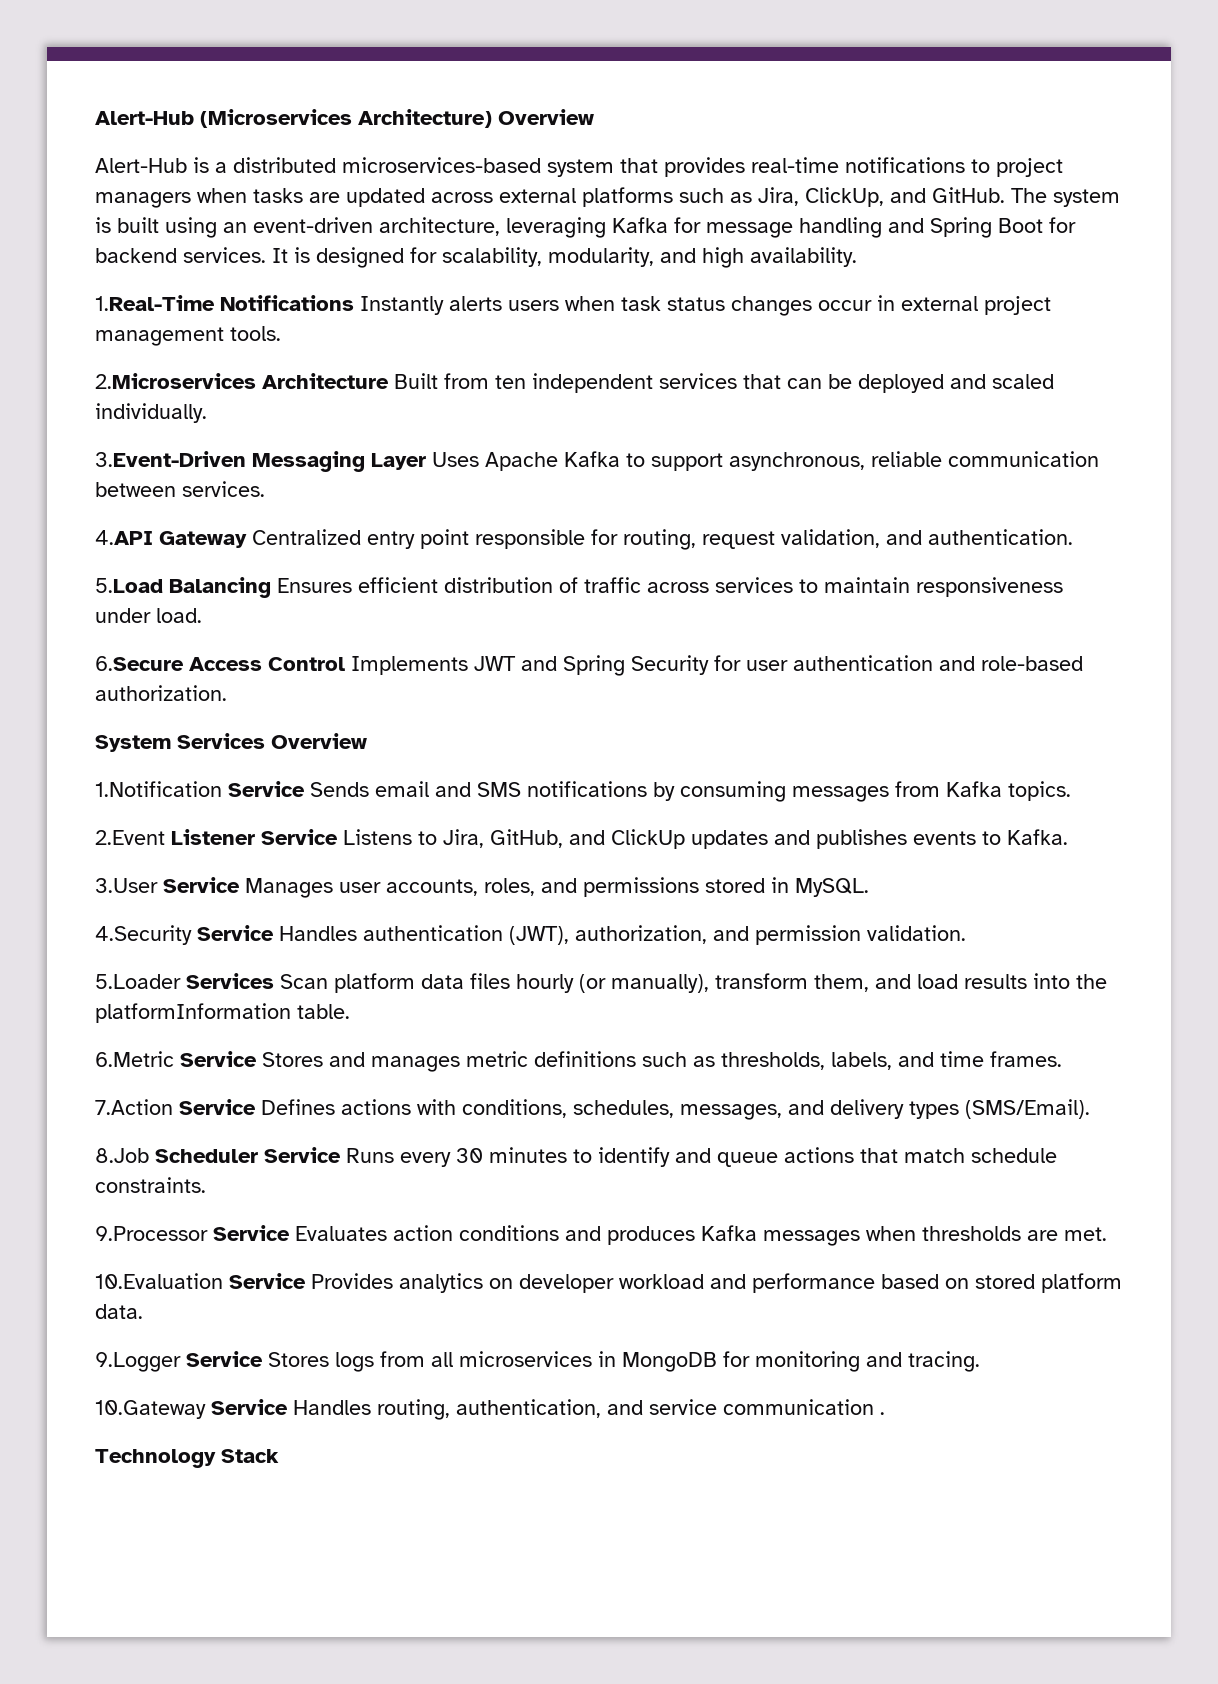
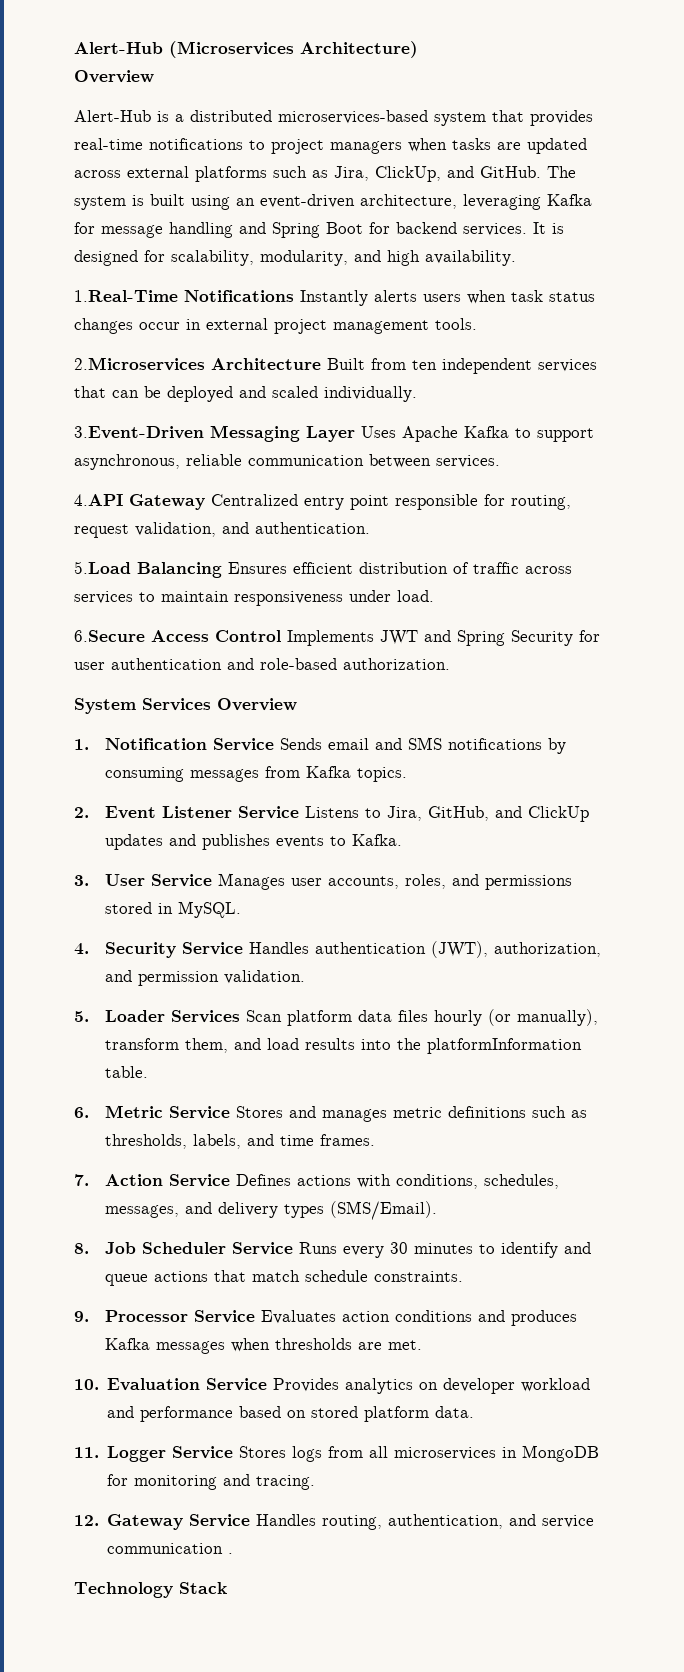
(492, 118) none -> (418, 49) //
[95,781,222,797] 1.Notification -> [74,738,208,750] 1. Notification
[95,830,165,845] 2.Event -> [74,806,157,819] 2. Event
[95,878,158,893] 3.User -> [74,874,146,886] 3. User
[95,925,192,945] 4.Security -> [74,942,177,958] 4. Security
[95,974,181,989] 5.Loader -> [74,1010,166,1022] 5. Loader
[95,1051,174,1067] 6.Metric -> [74,1105,164,1118] 6. Metric
[95,1099,173,1115] 7.Action -> [74,1174,164,1186] 7. Action
[95,1148,149,1163] 8.Job -> [74,1242,137,1254] 8. Job
[95,1226,208,1241] 9.Processor -> [74,1310,189,1322] 9. Processor
[95,1273,223,1289] 10.Evaluation -> [74,1378,201,1391] 10. Evaluation
[95,1352,181,1372] 9.Logger -> [74,1446,167,1462] 11. Logger
[95,1400,206,1419] 10.Gateway -> [74,1514,184,1530] 12. Gateway

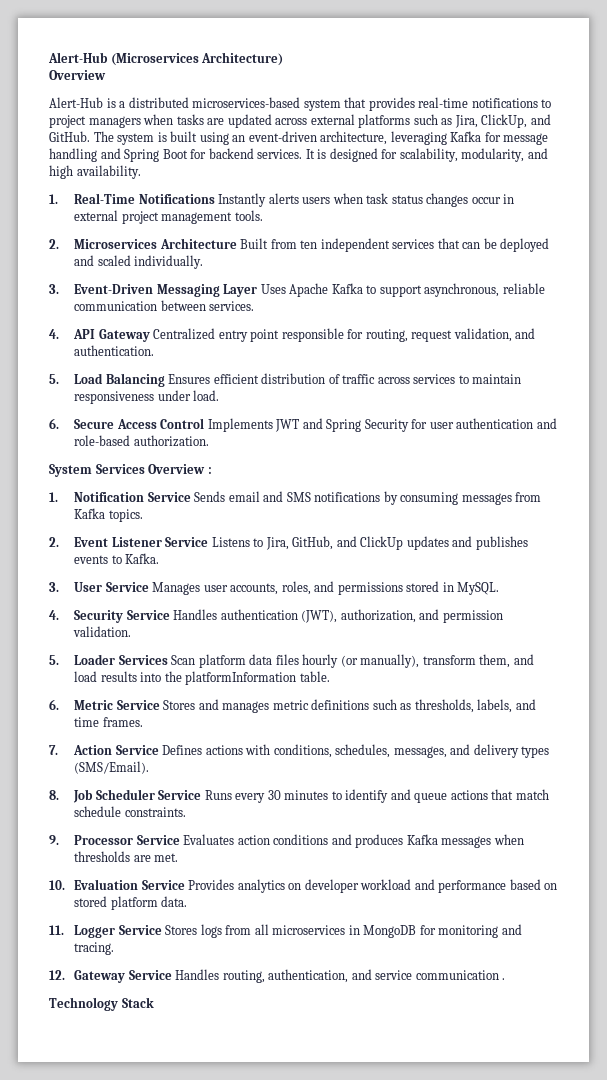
[74,290,178,302] 1.Real-Time -> [49,193,136,204] 1. Real-Time
[74,357,205,371] 2.Microservices -> [49,239,158,249] 2. Microservices
[74,426,204,439] 3.Event-Driven -> [49,284,154,294] 3. Event-Driven
[74,494,123,506] 4.API -> [49,329,96,339] 4. API
[74,561,131,574] 5.Load -> [49,373,104,384] 5. Load
[74,630,145,642] 6.Secure -> [49,418,115,429] 6. Secure
(297, 704) none -> [207,467,212,474] :

